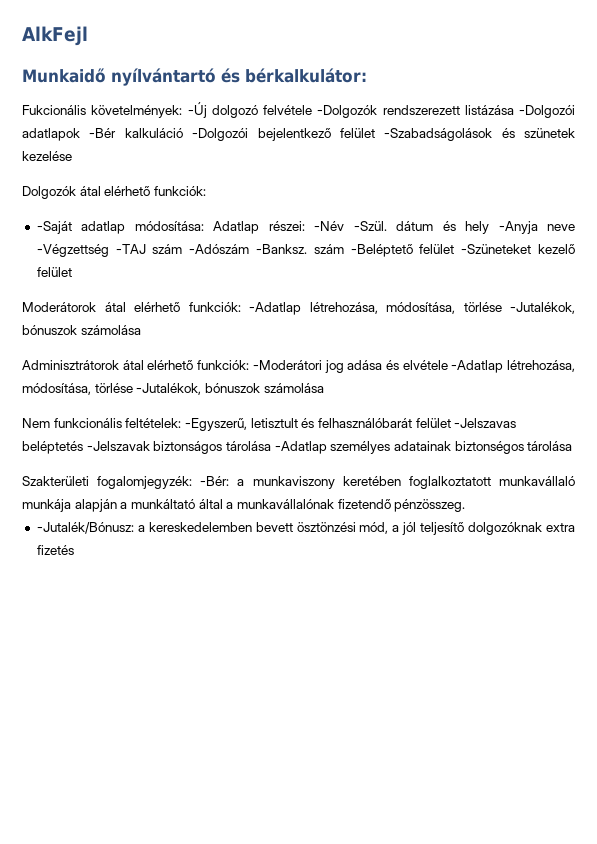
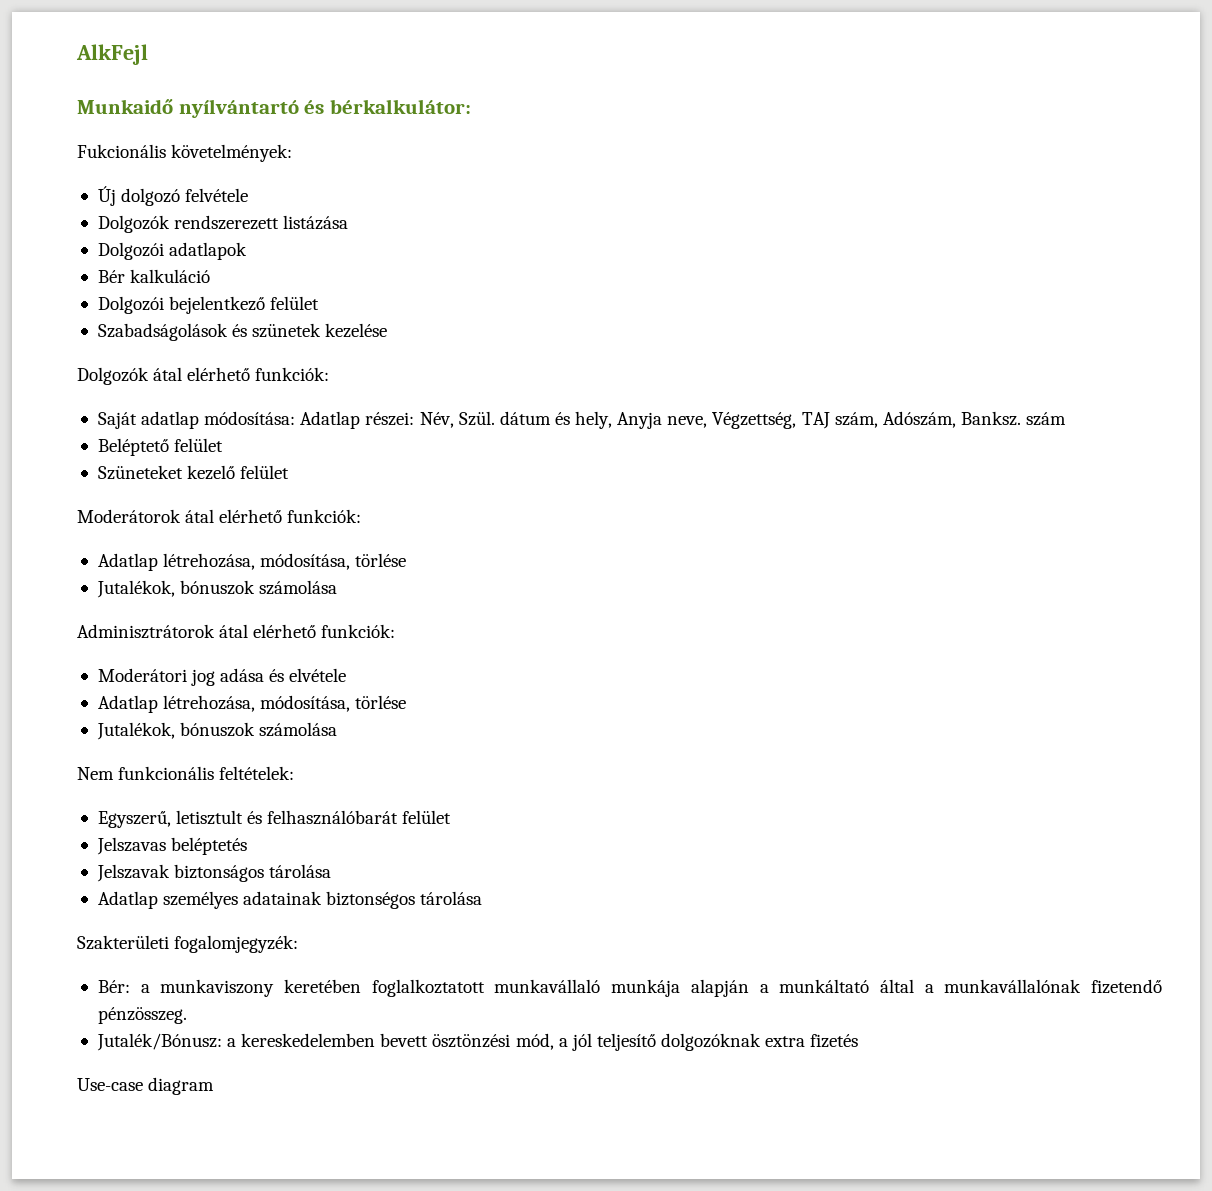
[187,102,207,118] -Új -> [97,186,116,206] // Új
[317,105,378,118] -Dolgozók -> [97,215,170,233] // Dolgozók
[519,105,575,118] -Dolgozói -> [97,242,164,260] // Dolgozói
[89,128,117,138] -Bér -> [97,270,125,283] // Bér
[192,128,249,141] -Dolgozói -> [97,296,164,314] // Dolgozói
[384,128,493,141] -Szabadságolások -> [97,323,228,341] // Szabadságolások
[36,221,72,234] -Saját -> [97,412,137,429] Saját
[314,221,575,234] [36,244,532,257] -Név -Szül. dátum és hely -Anyja neve -Végzettség -TAJ szám -Adószám -Banksz. szám -Beléptető felület -Szüneteket -> [419,411,1067,429] [97,438,224,456] [97,465,183,480] Név, Szül. dátum és hely, Anyja neve, Végzettség, TAJ szám, Adószám, Banksz. szám // Beléptető felület // Szüneteket
[249,302,575,315] -Adatlap létrehozása, módosítása, törlése -Jutalékok, -> [97,553,407,571] [96,580,175,598] // Adatlap létrehozása, módosítása, törlése // Jutalékok,
[252,360,322,370] -Moderátori -> [97,668,187,682] // Moderátori
[451,360,575,373] [22,383,202,395] -Adatlap létrehozása, módosítása, törlése -Jutalékok, -> [97,695,407,713] [96,722,175,740] // Adatlap létrehozása, módosítása, törlése // Jutalékok,
[184,418,247,431] -Egyszerű, -> [97,811,171,828] // Egyszerű,
[454,418,517,428] -Jelszavas -> [96,837,166,855] // Jelszavas
[86,441,150,451] -Jelszavak -> [96,864,170,882] // Jelszavak
[274,441,327,454] -Adatlap -> [97,891,158,909] // Adatlap
[200,476,230,486] -Bér: -> [97,980,130,993] // Bér:
[36,522,134,534] -Jutalék/Bónusz: -> [96,1033,222,1051] Jutalék/Bónusz:
(74, 550) none -> [77,1077,215,1095] // Use-case diagram

